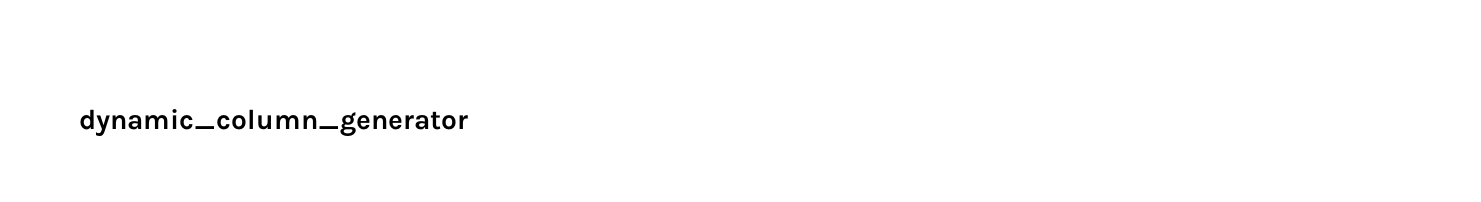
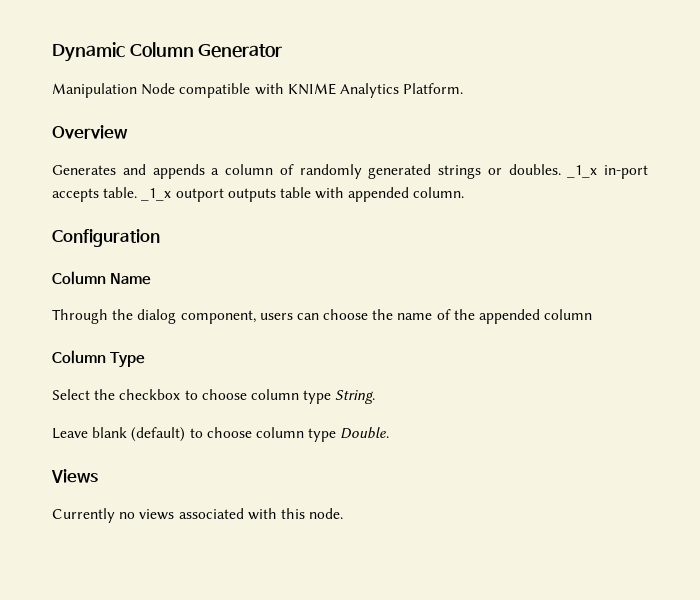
[79,109,468,137] dynamic_column_generator -> [52,42,283,62] [52,83,464,98] [52,125,128,139] [52,164,648,179] [52,187,465,202] [52,229,160,247] [52,271,152,285] [52,309,593,324] [52,350,146,368] [52,389,376,404] [52,427,390,442] [51,469,98,483] [52,508,344,523] Dynamic Column Generator // Manipulation Node compatible with KNIME Analytics Platform. // Overview // Generates and appends a column of randomly generated strings or doubles. _1_x in-port accepts table. _1_x outport outputs table with appended column. // Configuration // Column Name // Through the dialog component, users can choose the name of the appended column // Column Type // Select the checkbox to choose column type String. // Leave blank (default) to choose column type Double. // Views // Currently no views associated with this node.

